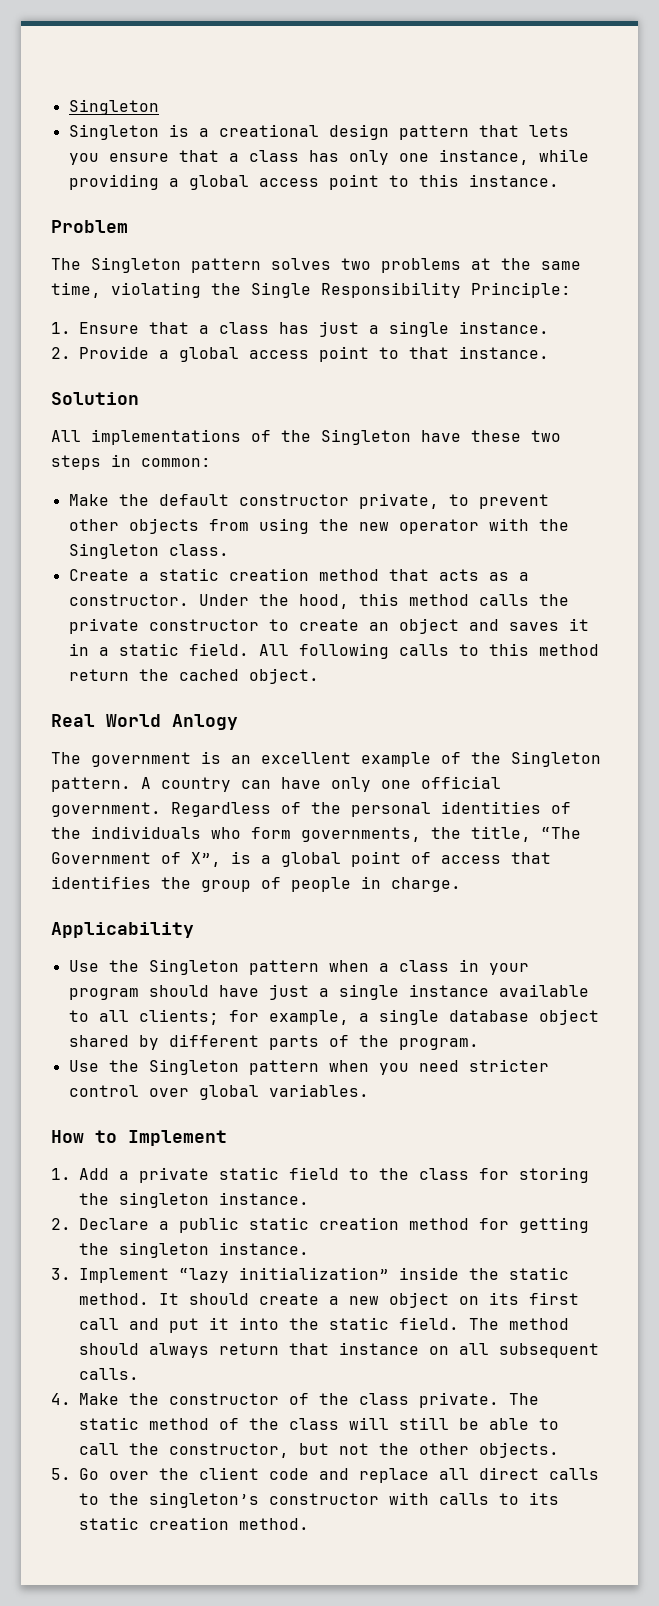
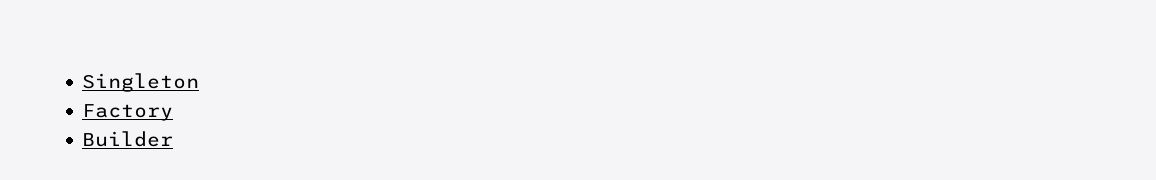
[68,124,569,140] [68,149,589,165] [68,174,559,190] [51,220,128,233] [51,257,581,273] [51,282,571,298] [51,321,549,337] [51,346,549,362] [51,392,139,405] [51,429,561,445] [51,454,211,470] [68,493,549,509] [68,518,569,534] [68,543,229,559] [68,568,529,581] [68,593,569,609] [68,618,589,634] [68,643,599,659] [68,668,319,684] [51,714,238,730] [51,751,601,767] [51,776,501,792] [51,801,571,817] [51,826,581,842] [51,851,551,867] [51,876,461,892] [51,922,194,938] [68,959,529,975] [68,984,589,1000] [68,1009,599,1025] [68,1034,479,1050] [68,1059,549,1075] [68,1084,369,1100] [51,1130,227,1146] [51,1167,589,1183] [79,1192,309,1208] [51,1217,589,1233] [79,1242,309,1258] [51,1267,569,1283] [79,1292,579,1308] [79,1317,569,1333] [79,1342,599,1358] [79,1368,139,1380] [51,1392,539,1408] [79,1417,559,1430] [79,1442,559,1458] [51,1467,599,1483] [79,1492,559,1508] [79,1517,309,1530] Singleton is a creational design pattern that lets you ensure that a class has only one instance, while providing a global access point to this instance. // Problem // The Singleton pattern solves two problems at the same time, violating the Single Responsibility Principle: // 1. Ensure that a class has just a single instance. // 2. Provide a global access point to that instance. // Solution // All implementations of the Singleton have these two steps in common: // Make the default constructor private, to prevent other objects from using the new operator with the Singleton class. // Create a static creation method that acts as a constructor. Under the hood, this method calls the private constructor to create an object and saves it in a static field. All following calls to this method return the cached object. // Real World Anlogy // The government is an excellent example of the Singleton pattern. A country can have only one official government. Regardless of the personal identities of the individuals who form governments, the title, “The Government of X”, is a global point of access that identifies the group of people in charge. // Applicability // Use the Singleton pattern when a class in your program should have just a single instance available to all clients; for example, a single database object shared by different parts of the program. // Use the Singleton pattern when you need stricter control over global variables. // How to Implement // 1. Add a private static field to the class for storing the singleton instance. // 2. Declare a public static creation method for getting the singleton instance. // 3. Implement “lazy initialization” inside the static method. It should create a new object on its first call and put it into the static field. The method should always return that instance on all subsequent calls. // 4. Make the constructor of the class private. The static method of the class will still be able to call the constructor, but not the other objects. // 5. Go over the client code and replace all direct calls to the singleton’s constructor with calls to its static creation method. -> [82,104,174,121] [82,131,174,147] Factory // Builder

